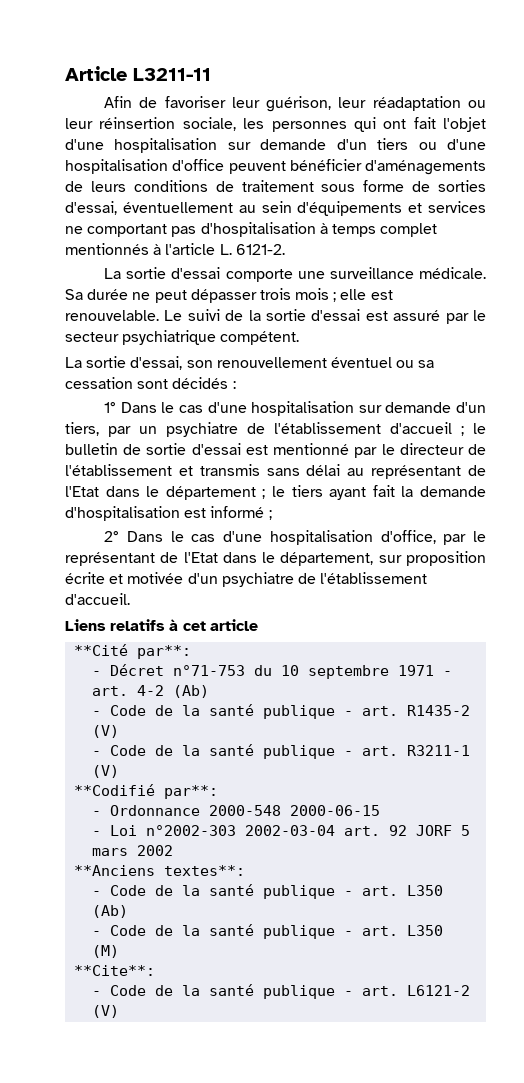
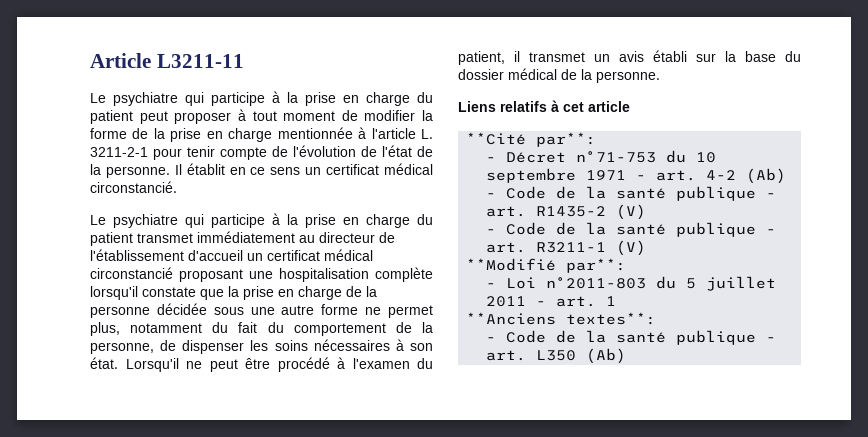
[104,96,486,112] [65,117,486,132] [65,138,487,153] [65,159,486,175] [65,180,486,192] [65,201,486,216] [65,222,438,237] [65,243,285,255] [104,267,486,282] [65,288,393,303] [65,309,486,324] [65,330,300,345] [65,356,435,370] [65,377,236,389] [104,401,486,416] [65,422,486,437] [65,443,486,458] [65,464,486,479] [65,485,487,500] [65,506,272,521] [104,530,486,545] [65,551,486,566] [65,572,428,587] [65,593,130,605] Afin de favoriser leur guérison, leur réadaptation ou leur réinsertion sociale, les personnes qui ont fait l'objet d'une hospitalisation sur demande d'un tiers ou d'une hospitalisation d'office peuvent bénéficier d'aménagements de leurs conditions de traitement sous forme de sorties d'essai, éventuellement au sein d'équipements et services ne comportant pas d'hospitalisation à temps complet mentionnés à l'article L. 6121-2. // La sortie d'essai comporte une surveillance médicale. Sa durée ne peut dépasser trois mois ; elle est renouvelable. Le suivi de la sortie d'essai est assuré par le secteur psychiatrique compétent. // La sortie d'essai, son renouvellement éventuel ou sa cessation sont décidés : // 1° Dans le cas d'une hospitalisation sur demande d'un tiers, par un psychiatre de l'établissement d'accueil ; le bulletin de sortie d'essai est mentionné par le directeur de l'établissement et transmis sans délai au représentant de l'Etat dans le département ; le tiers ayant fait la demande d'hospitalisation est informé ; // 2° Dans le cas d'une hospitalisation d'office, par le représentant de l'Etat dans le département, sur proposition écrite et motivée d'un psychiatre de l'établissement d'accueil. -> [90,91,433,106] [90,109,433,124] [90,127,434,142] [90,145,433,160] [90,163,433,178] [90,181,177,193] [90,213,433,228] [90,231,395,246] [90,249,373,261] [90,267,433,282] [90,286,377,300] [90,303,433,318] [90,322,433,336] [90,339,433,354] [90,357,433,372] [458,50,801,65] [458,68,660,83] Le psychiatre qui participe à la prise en charge du patient peut proposer à tout moment de modifier la forme de la prise en charge mentionnée à l'article L. 3211-2-1 pour tenir compte de l'évolution de l'état de la personne. Il établit en ce sens un certificat médical circonstancié. // Le psychiatre qui participe à la prise en charge du patient transmet immédiatement au directeur de l'établissement d'accueil un certificat médical circonstancié proposant une hospitalisation complète lorsqu'il constate que la prise en charge de la personne décidée sous une autre forme ne permet plus, notamment du fait du comportement de la personne, de dispenser les soins nécessaires à son état. Lorsqu'il ne peut être procédé à l'examen du patient, il transmet un avis établi sur la base du dossier médical de la personne.
[74,784,219,799] [92,805,381,816] [92,825,471,836] [92,845,174,856] **Codifié par**: // - Ordonnance 2000-548 2000-06-15 // - Loi n°2002-303 2002-03-04 art. 92 JORF 5 mars 2002 -> [466,258,627,273] [486,276,777,291] [486,296,617,307] **Modifié par**: // - Loi n°2011-803 du 5 juillet 2011 - art. 1
[92,924,444,939] [92,945,120,958] [74,965,156,976] [92,984,471,999] [92,1005,120,1018] // - Code de la santé publique - art. L350 (M) // **Cite**: // - Code de la santé publique - art. L6121-2 (V) -> (627, 356) none

